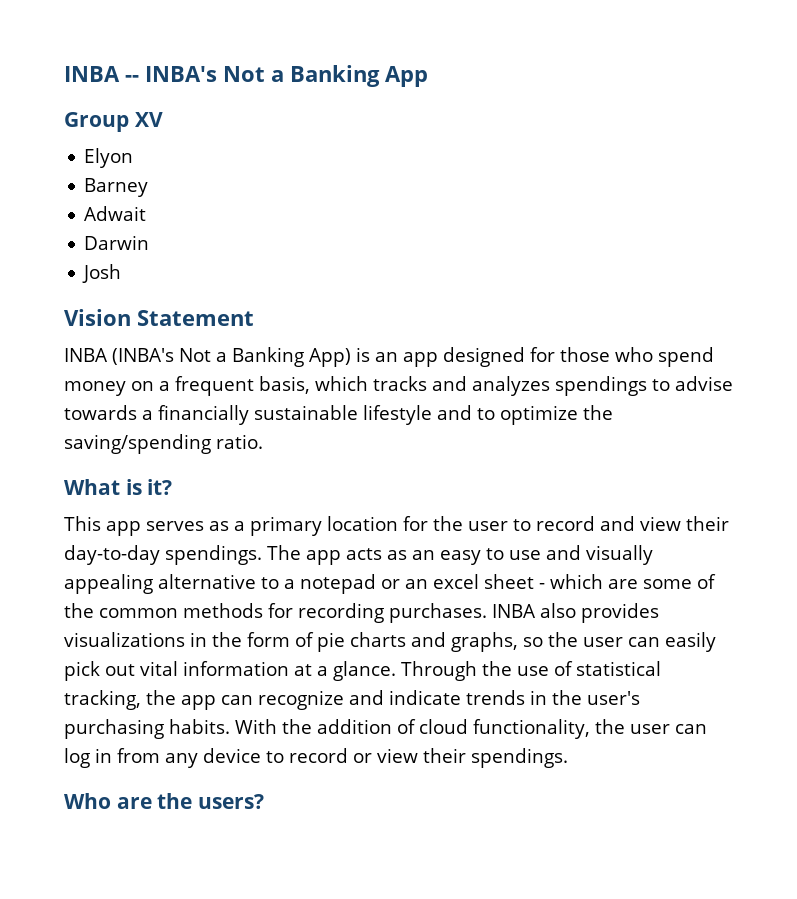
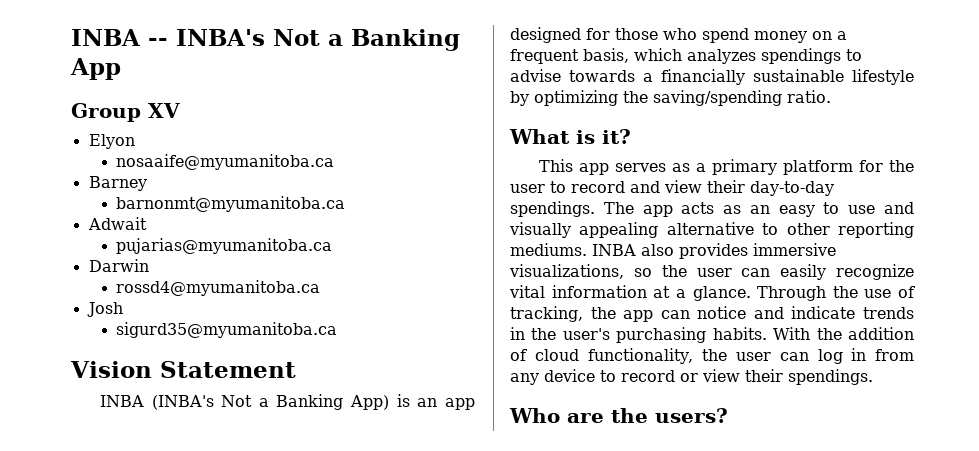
(134, 158) none -> [116,154,335,170] // nosaaife@myumanitoba.ca
(149, 187) none -> [116,196,346,212] // barnonmt@myumanitoba.ca
(147, 213) none -> [116,238,333,254] // pujarias@myumanitoba.ca
(150, 242) none -> [116,280,321,296] // rossd4@myumanitoba.ca
(122, 273) none -> [116,322,338,338] // sigurd35@myumanitoba.ca
[373,376,467,391] tracks and -> (682, 54) none
[437,405,578,425] and to optimize -> [510,90,618,106] by optimizing
[327,516,398,531] location -> [782,160,853,175] platform
[284,574,716,594] [64,603,659,623] [64,632,518,652] a notepad or an excel sheet - which are some of the common methods for recording purchases. INBA also provides visualizations in the form of pie charts and graphs, -> [786,222,914,238] [510,243,836,259] [509,264,624,279] other reporting mediums. INBA also provides immersive visualizations,
[64,661,135,681] pick out -> [836,264,914,280] recognize
[576,661,661,676] statistical -> (915, 292) none
[258,690,344,710] recognize -> [697,306,747,319] notice

